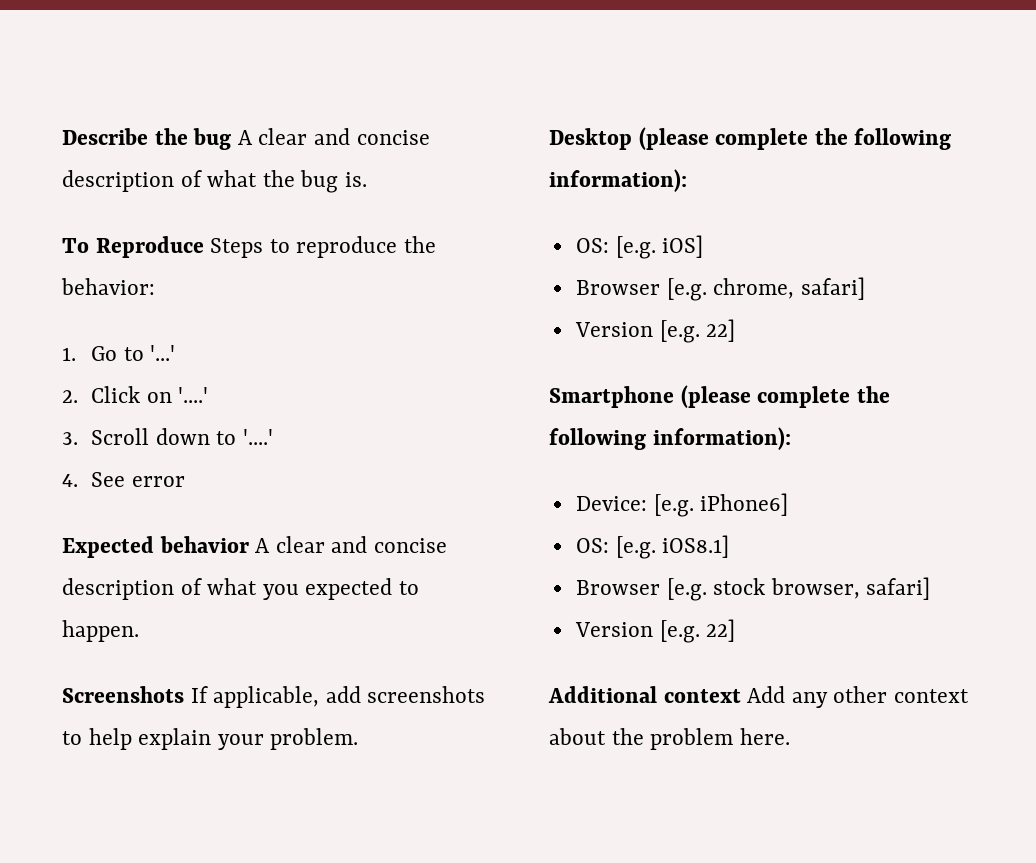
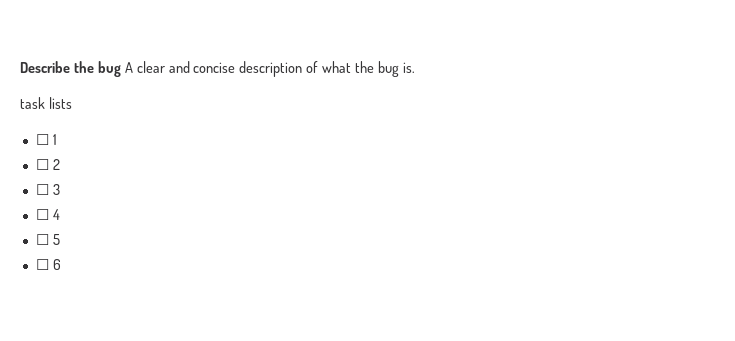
[62,236,437,258] [61,278,155,295] [62,345,176,361] [62,386,209,403] [62,428,273,445] [62,472,185,487] [62,536,448,558] [62,578,420,600] [62,620,139,642] [62,686,486,708] [62,728,359,750] [549,127,952,150] [549,169,687,192] [575,235,704,259] [575,277,865,301] [574,319,736,343] [549,385,890,408] [549,427,791,450] [575,493,789,517] [575,535,730,559] [575,577,931,601] [574,619,736,643] [548,686,970,708] [549,728,790,750] To Reproduce Steps to reproduce the behavior: // 1. Go to '...' // 2. Click on '....' // 3. Scroll down to '....' // 4. See error // Expected behavior A clear and concise description of what you expected to happen. // Screenshots If applicable, add screenshots to help explain your problem. // Desktop (please complete the following information): // OS: [e.g. iOS] // Browser [e.g. chrome, safari] // Version [e.g. 22] // Smartphone (please complete the following information): // Device: [e.g. iPhone6] // OS: [e.g. iOS8.1] // Browser [e.g. stock browser, safari] // Version [e.g. 22] // Additional context Add any other context about the problem here. -> [20,97,72,109] [35,134,57,145] [35,159,60,170] [35,184,60,195] [35,209,60,220] [35,234,60,245] [35,259,61,270] task lists // ☐ 1 // ☐ 2 // ☐ 3 // ☐ 4 // ☐ 5 // ☐ 6

